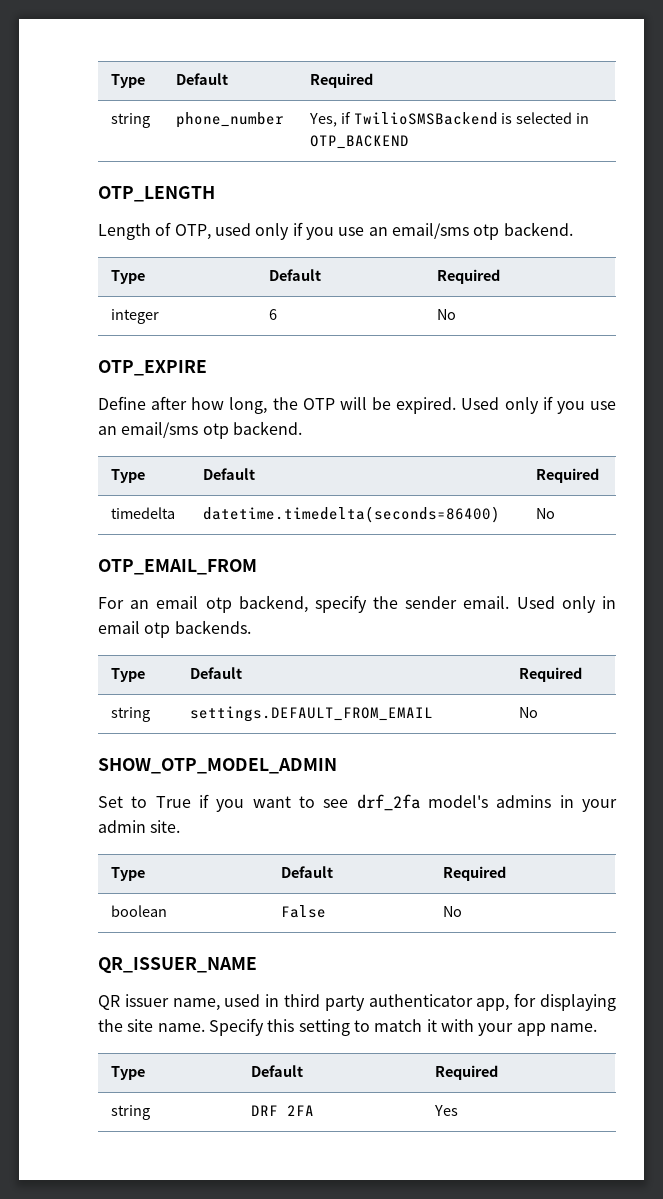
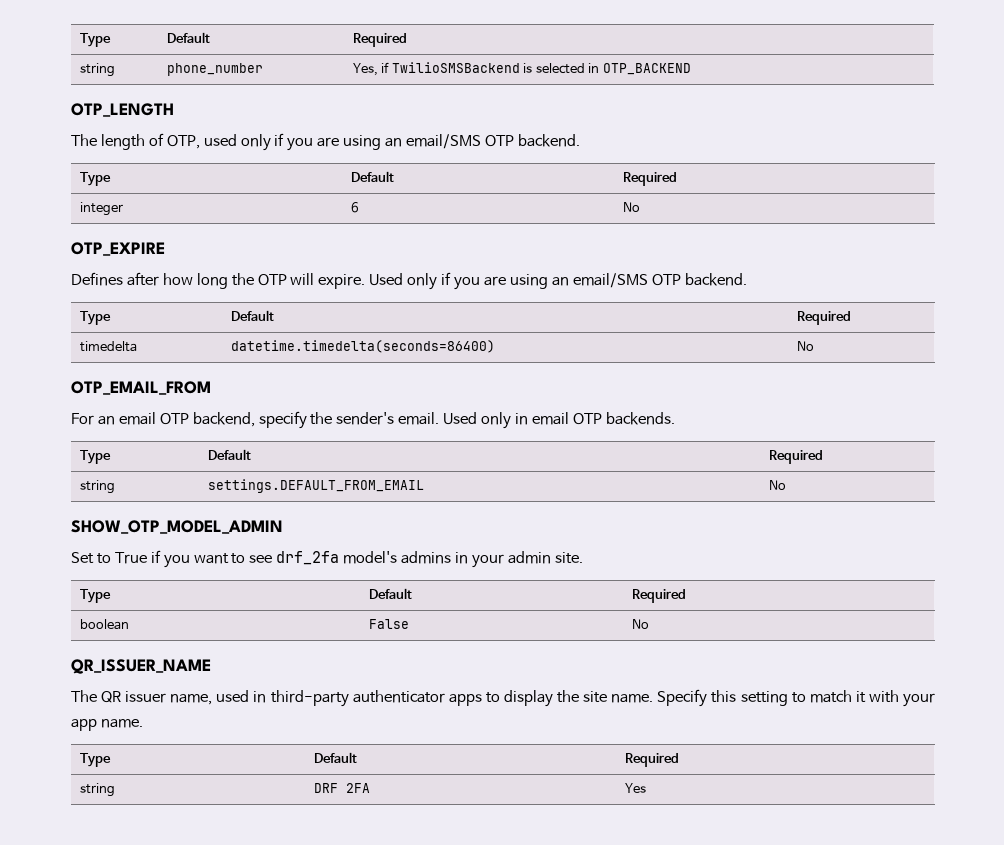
[98,223,151,240] Length -> [71,134,145,150] The length
[338,223,500,240] use an email/sms otp -> [317,134,514,150] are using an email/SMS OTP
[98,396,146,410] Define -> [71,272,123,286] Defines
[229,397,268,414] long, -> [196,273,228,289] long
[372,397,457,414] be expired. -> [318,274,366,289] expire.
[589,401,616,410] [98,422,229,439] use an email/sms otp -> [483,273,681,289] are using an email/SMS OTP
[205,597,232,613] otp -> [159,413,189,425] OTP
[405,596,458,609] sender -> [336,412,395,425] sender's
[144,622,171,638] otp -> [572,413,602,425] OTP
(257, 965) none -> [71,690,97,702] The
[283,993,616,1011] third party authenticator app, for displaying -> [270,690,553,707] third-party authenticator apps to display

